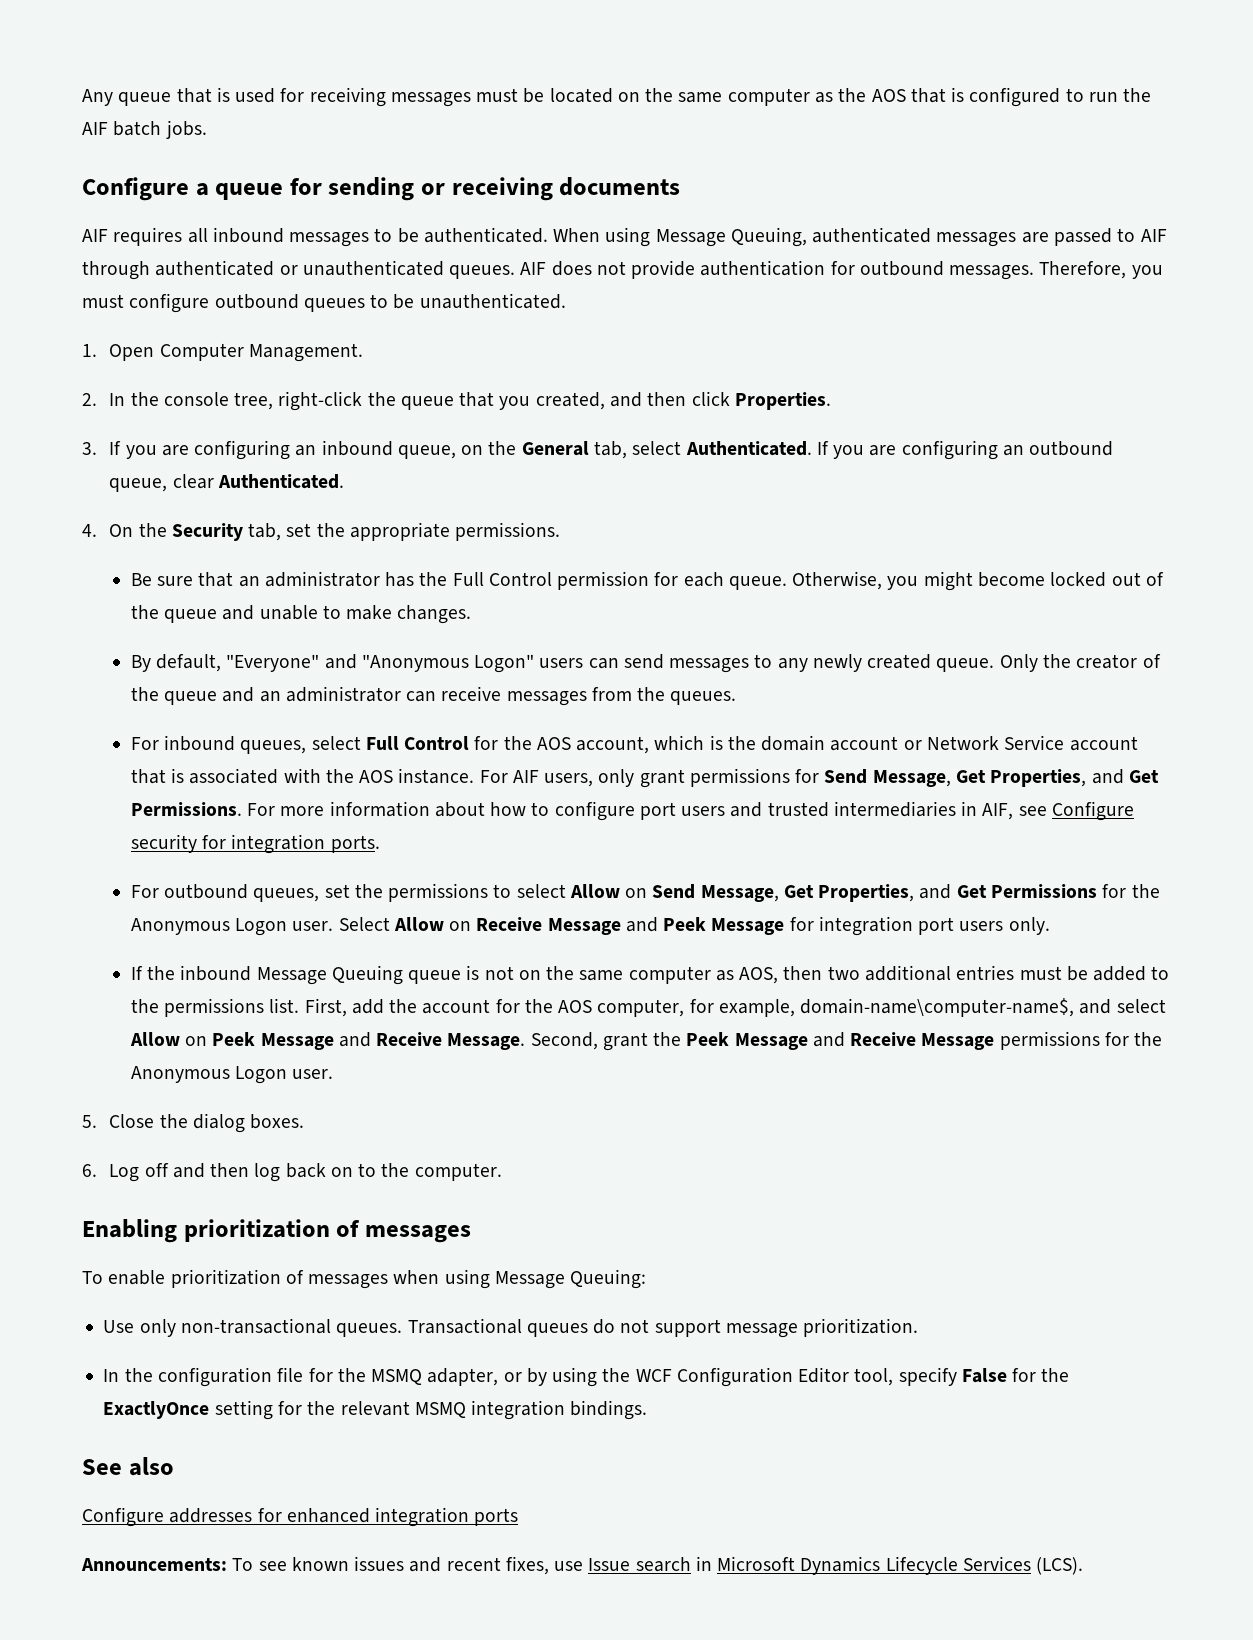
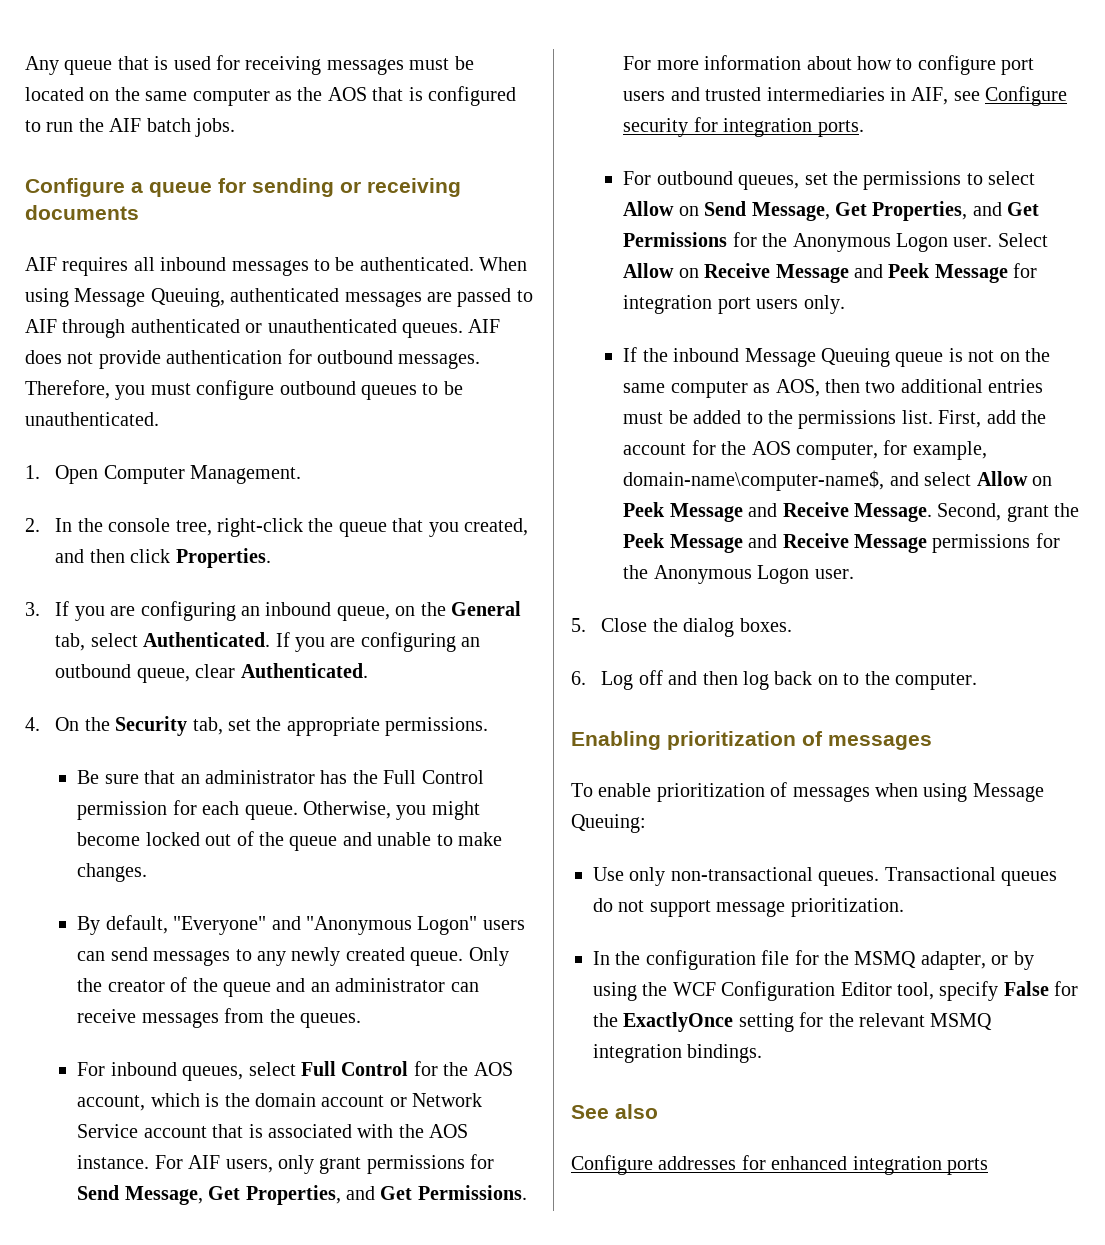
[81,1556,1084,1575] // Announcements: To see known issues and recent fixes, use Issue search in Microsoft Dynamics Lifecycle Services (LCS). -> (988, 1166) none

